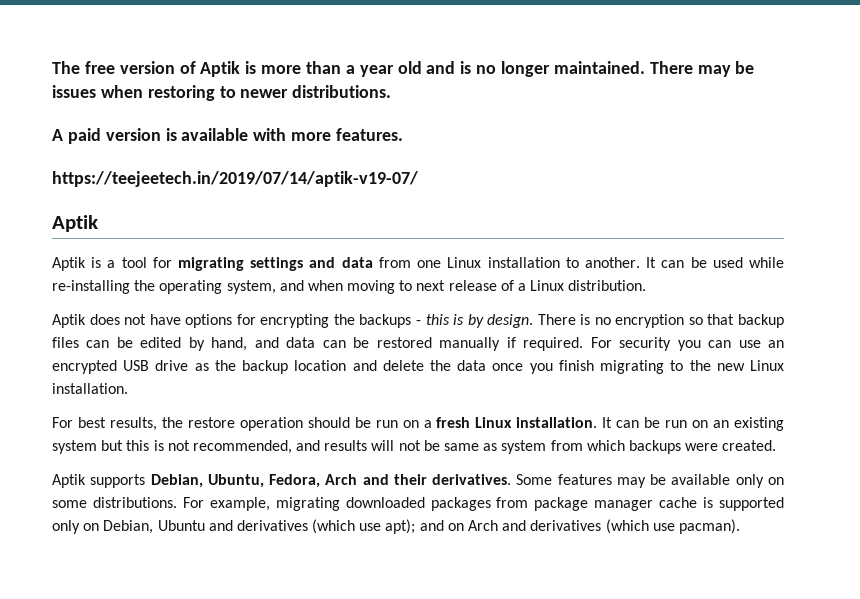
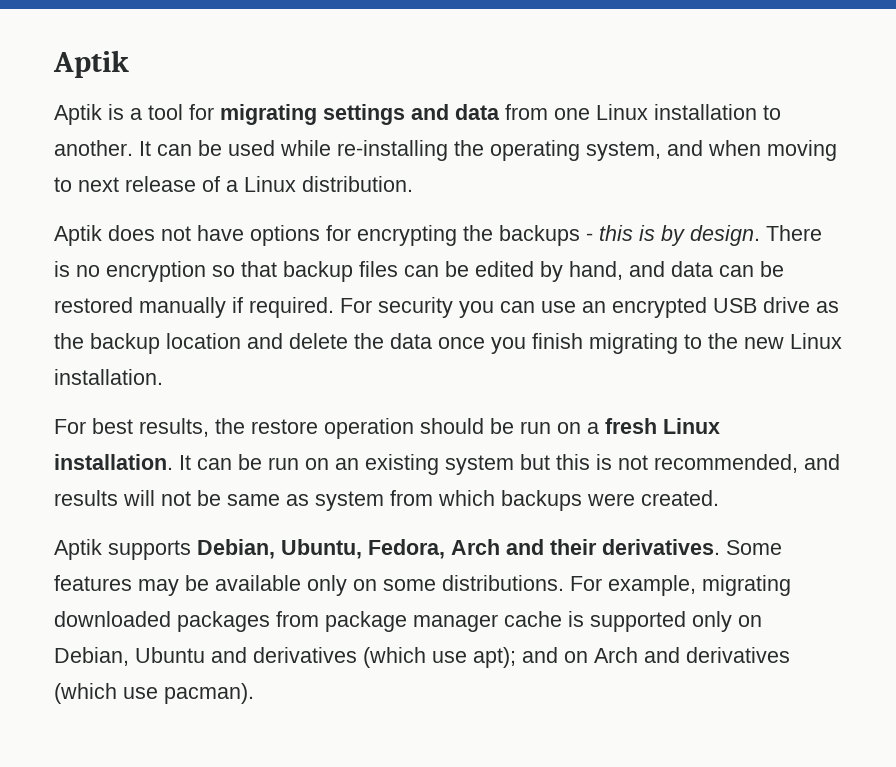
[52,61,755,77] [52,85,392,101] [52,128,404,144] [52,171,418,187] The free version of Aptik is more than a year old and is no longer maintained. There may be issues when restoring to newer distributions. // A paid version is available with more features. // https://teejeetech.in/2019/07/14/aptik-v19-07/ // -> (53, 64) none

